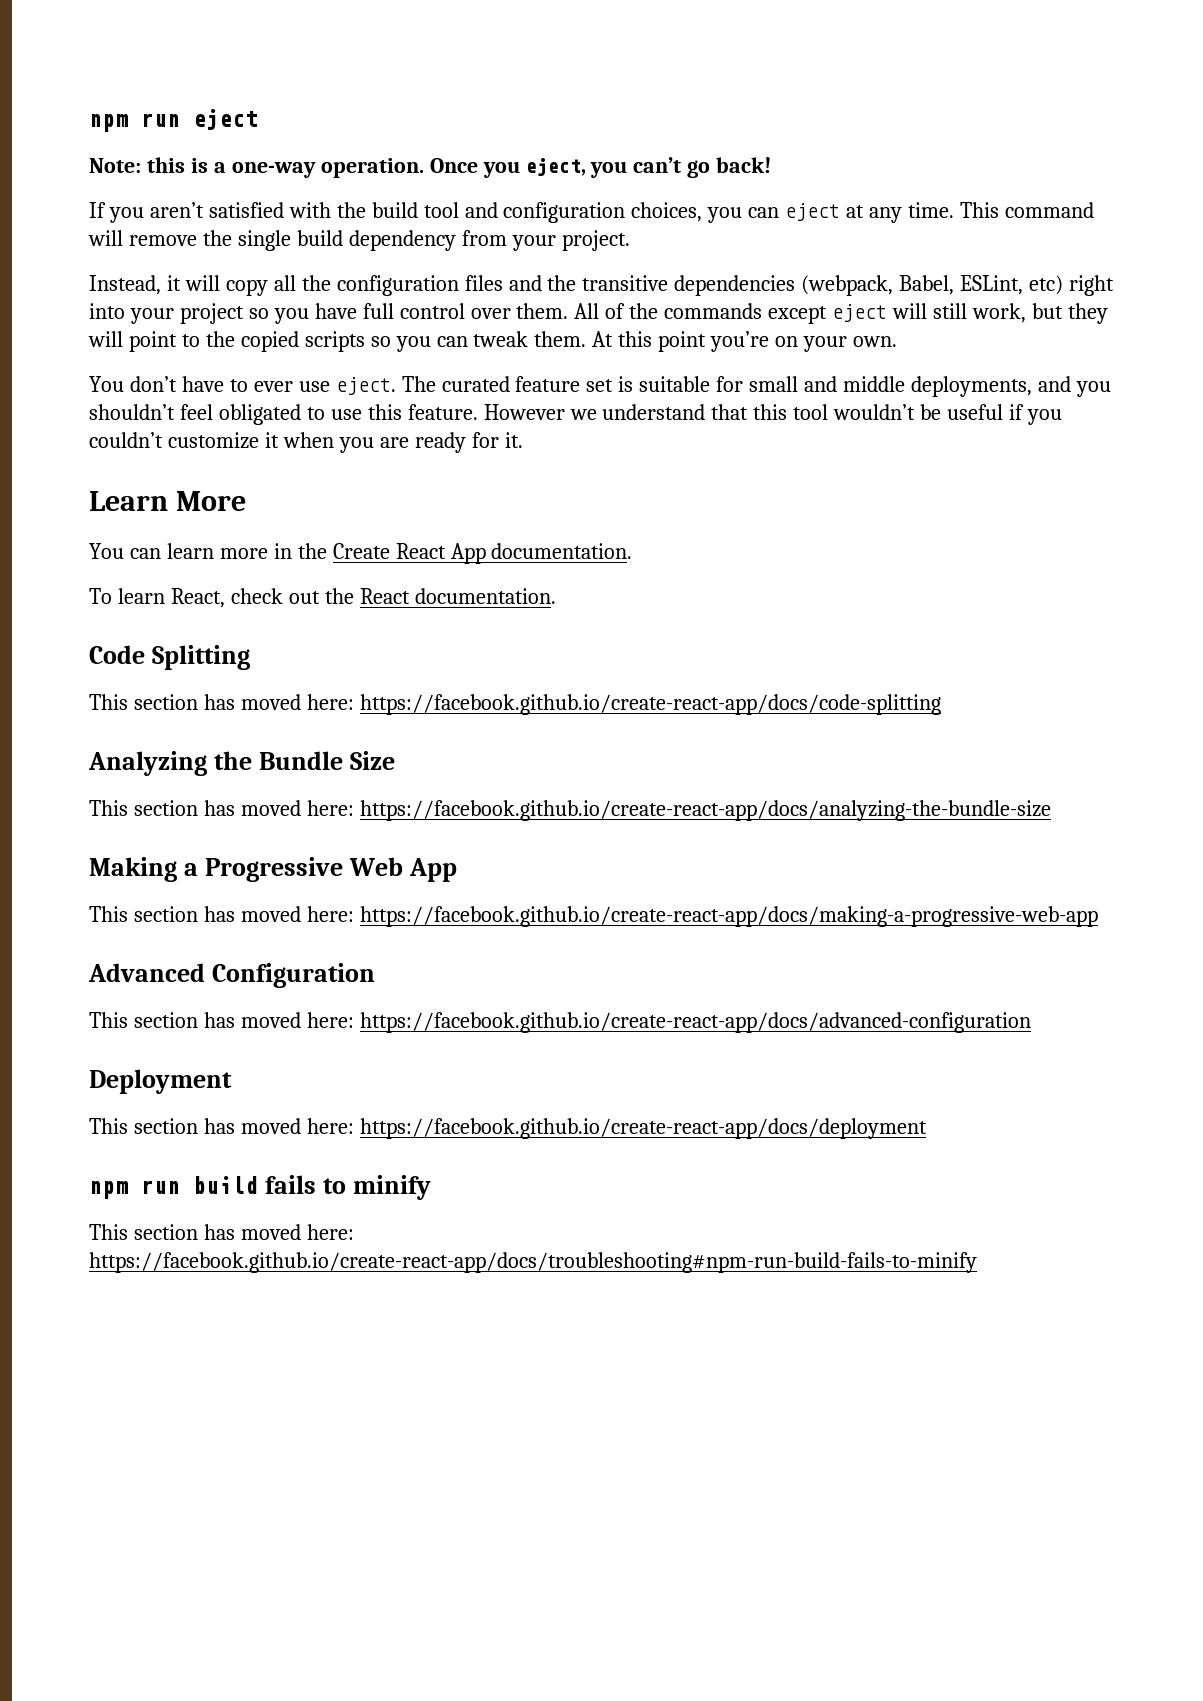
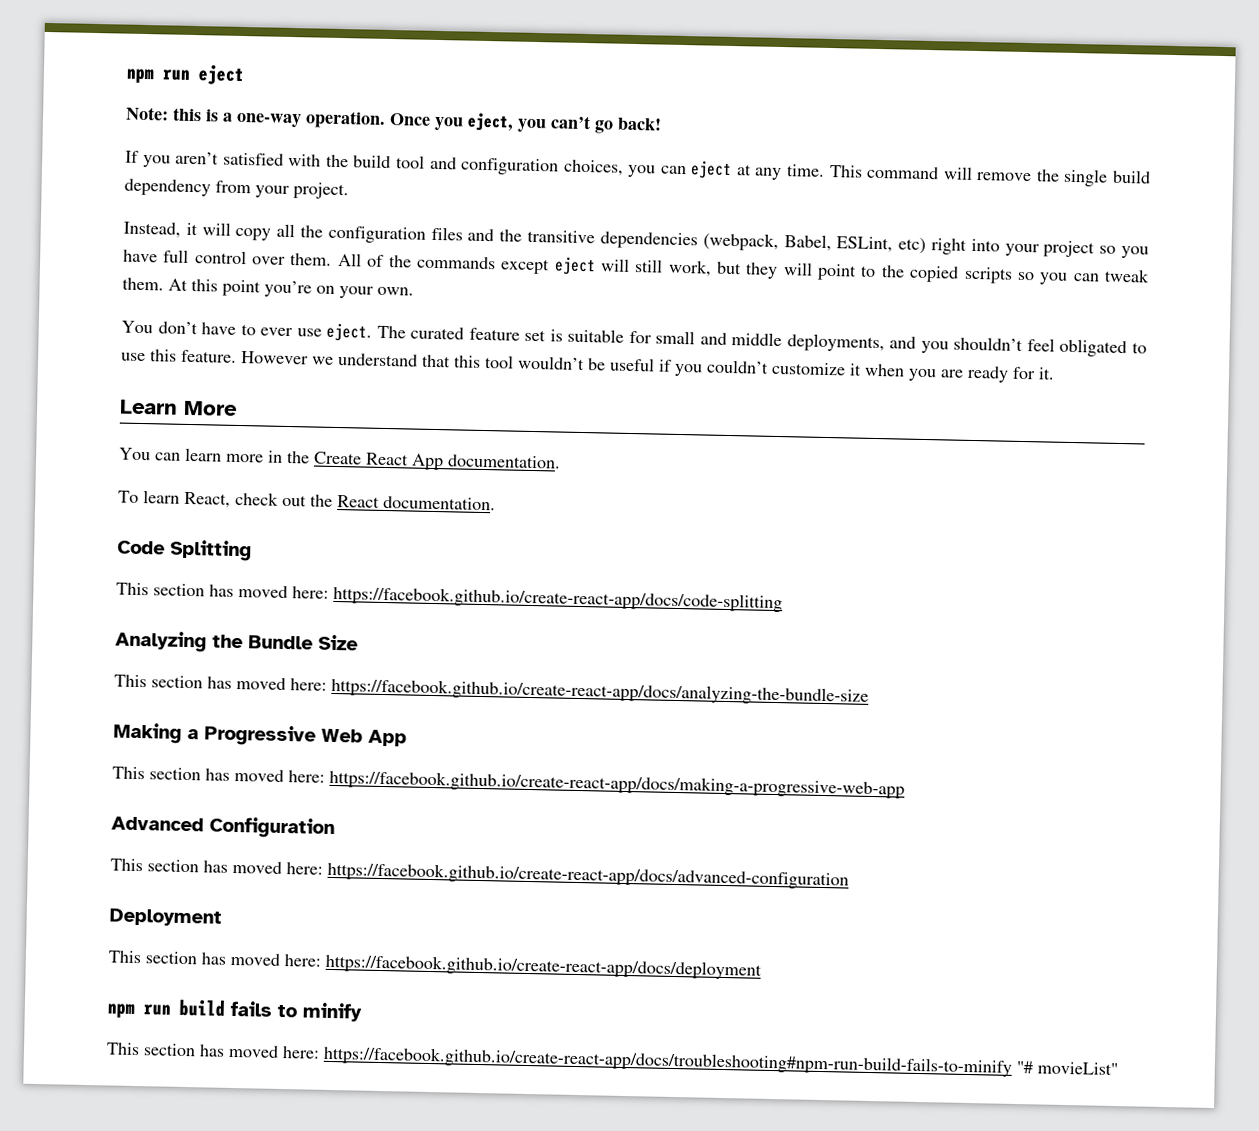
(977, 1262) none -> [1016,1061,1118,1076] "# movieList"

